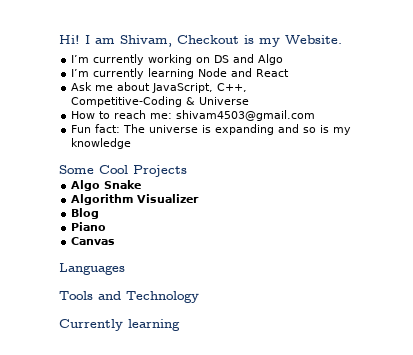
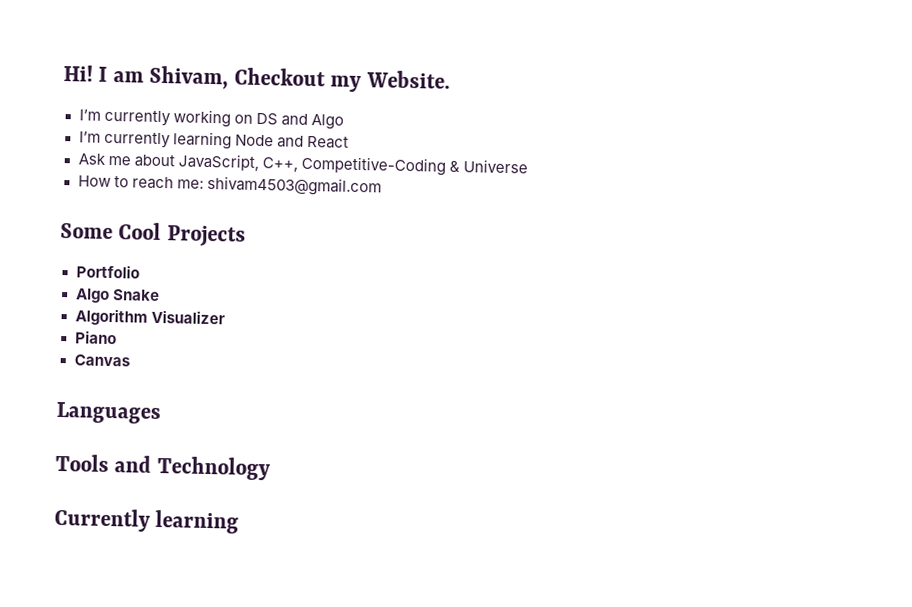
[244,35,254,44] is -> (326, 77) none
[71,124,352,135] [71,138,132,149] // Fun fact: The universe is expanding and so is my knowledge -> (382, 186) none
(187, 171) none -> [75,264,140,279] // Portfolio
[71,208,100,219] // Blog -> (225, 317) none

